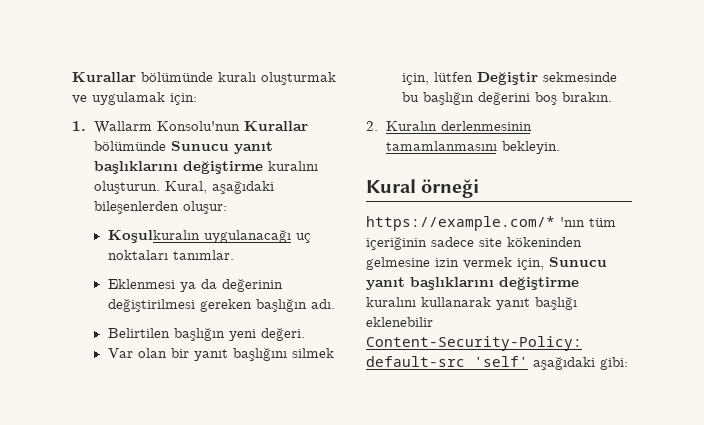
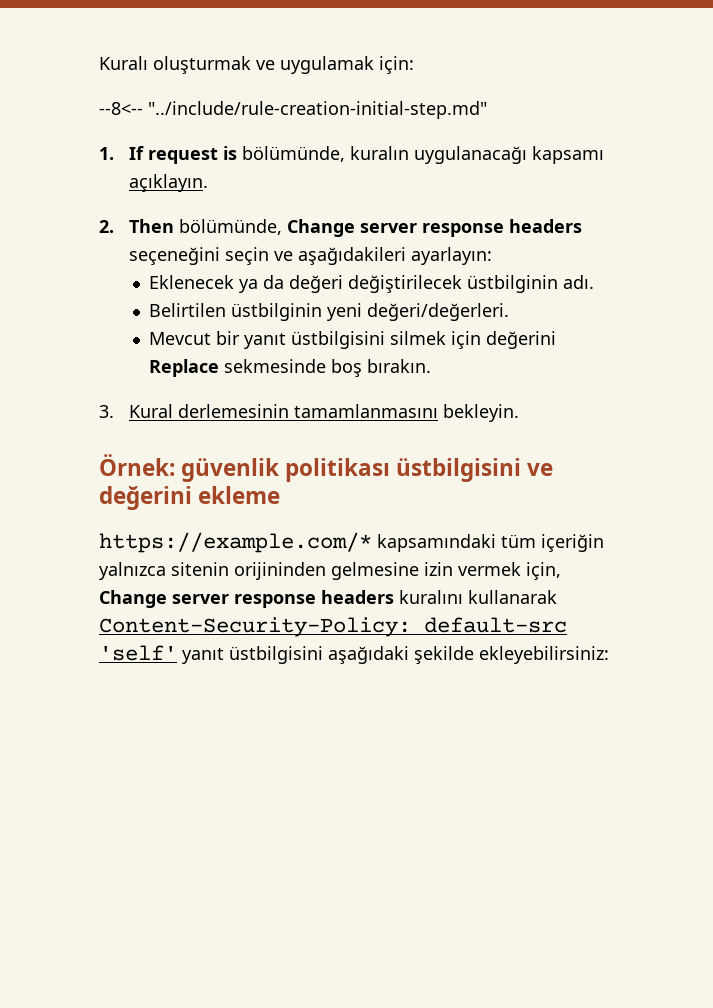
[72,72,256,82] Kurallar bölümünde kuralı -> [99,56,148,70] Kuralı
(197, 99) none -> [99,101,487,119] // --8<-- "../include/rule-creation-initial-step.md"
[93,121,308,134] [93,141,273,154] [93,161,318,174] [93,181,274,194] [93,201,227,214] [107,230,311,243] [107,250,234,260] [107,279,283,292] [107,299,335,312] [107,328,305,341] [107,348,334,361] [401,72,617,85] [401,92,530,105] Wallarm Konsolu'nun Kurallar bölümünde Sunucu yanıt başlıklarını değiştirme kuralını oluşturun. Kural, aşağıdaki bileşenlerden oluşur: // Koşulkuralın uygulanacağı uç noktaları tanımlar. // Eklenmesi ya da değerinin değiştirilmesi gereken başlığın adı. // Belirtilen başlığın yeni değeri. // Var olan bir yanıt başlığını silmek için, lütfen Değiştir sekmesinde bu başlığın değerini -> [129,146,605,164] [129,174,209,192] [99,219,583,237] [129,247,493,265] [149,275,595,293] [149,303,510,321] [149,331,557,349] [149,359,327,377] If request is bölümünde, kuralın uygulanacağı kapsamı açıklayın. // 2. Then bölümünde, Change server response headers seçeneğini seçin ve aşağıdakileri ayarlayın: // Eklenecek ya da değeri değiştirilecek üstbilginin adı. // Belirtilen üstbilginin yeni değeri/değerleri. // Mevcut bir yanıt üstbilgisini silmek için değerini Replace sekmesinde
[366,121,532,131] 2. Kuralın derlenmesinin -> [99,404,290,418] 3. Kural derlemesinin
[366,179,480,198] [366,216,616,231] [366,237,582,250] [366,257,607,270] [366,277,579,290] [366,297,577,310] [366,317,433,327] [366,336,582,351] [366,356,628,370] Kural örneği // https://example.com/* 'nın tüm içeriğinin sadece site kökeninden gelmesine izin vermek için, Sunucu yanıt başlıklarını değiştirme kuralını kullanarak yanıt başlığı eklenebilir Content-Security-Policy: default-src 'self' aşağıdaki gibi: -> [99,454,554,482] [99,486,281,510] [99,532,604,553] [99,562,561,580] [99,590,557,608] [99,617,567,637] [99,645,609,664] Örnek: güvenlik politikası üstbilgisini ve değerini ekleme // https://example.com/* kapsamındaki tüm içeriğin yalnızca sitenin orijininden gelmesine izin vermek için, Change server response headers kuralını kullanarak Content-Security-Policy: default-src 'self' yanıt üstbilgisini aşağıdaki şekilde ekleyebilirsiniz:

